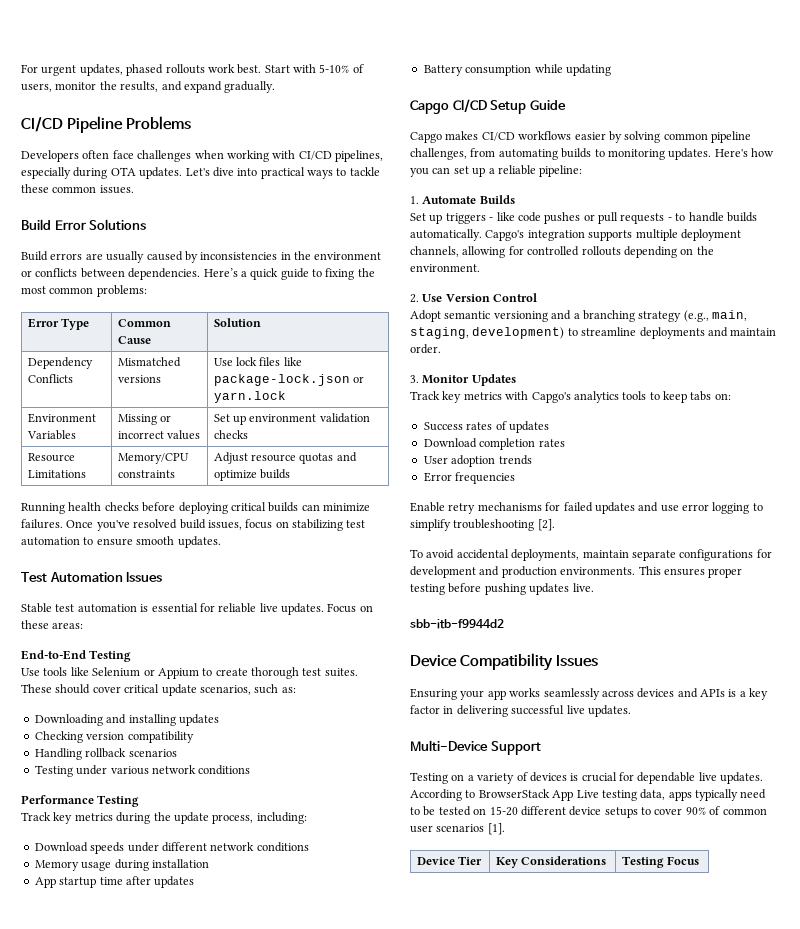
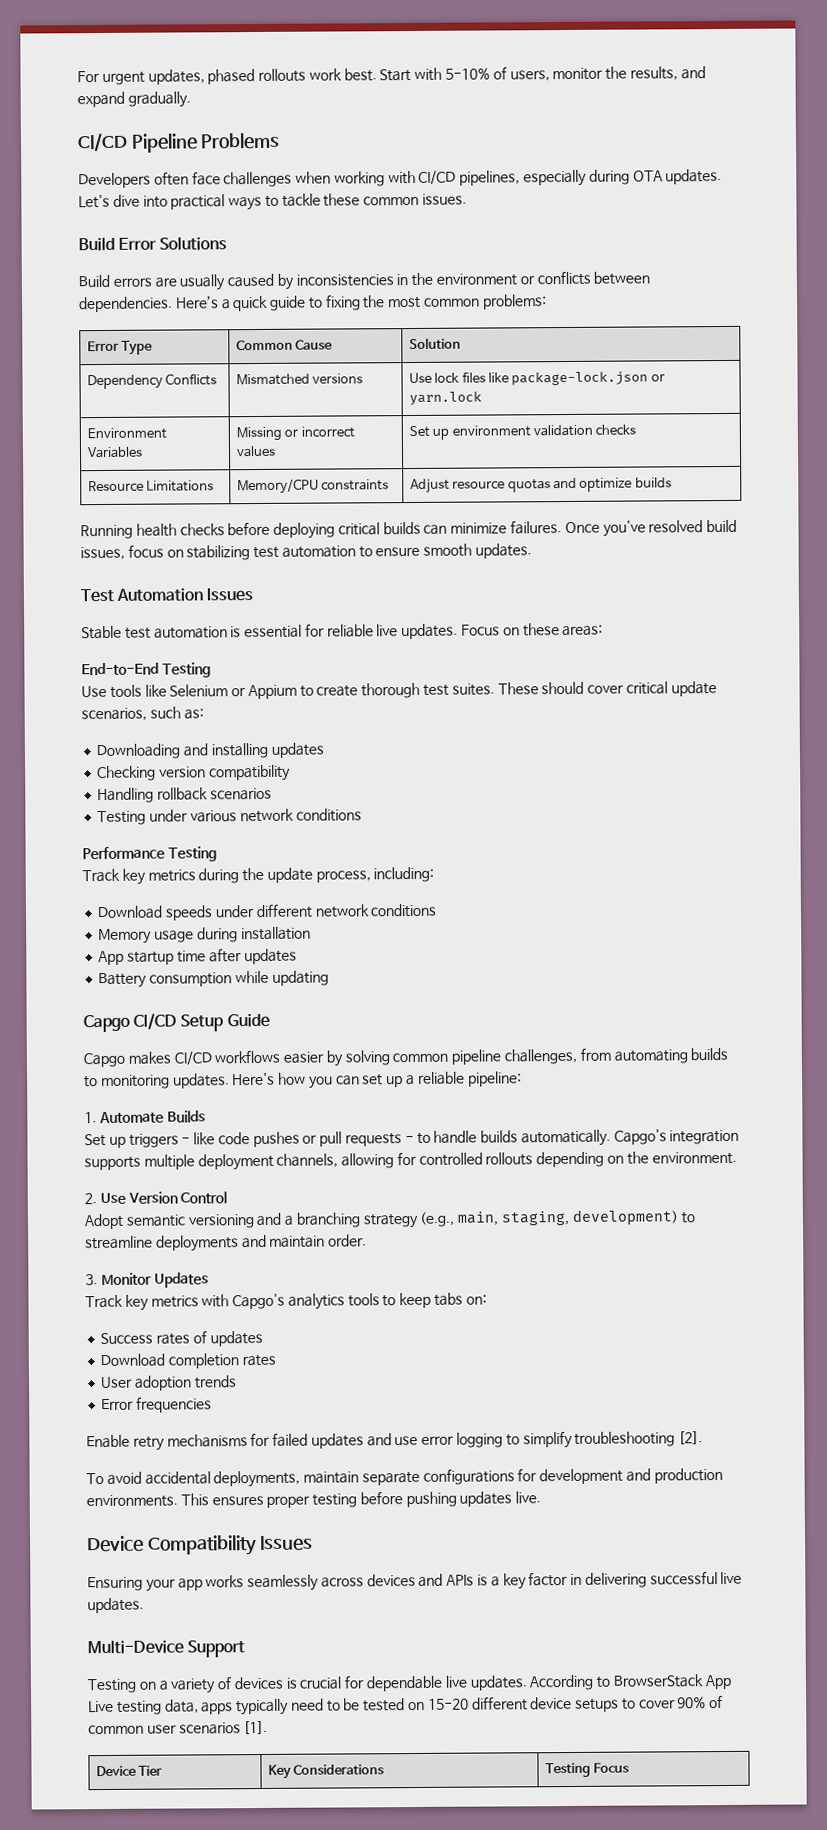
[410,619,504,629] // sbb-itb-f9944d2 -> (542, 1497) none

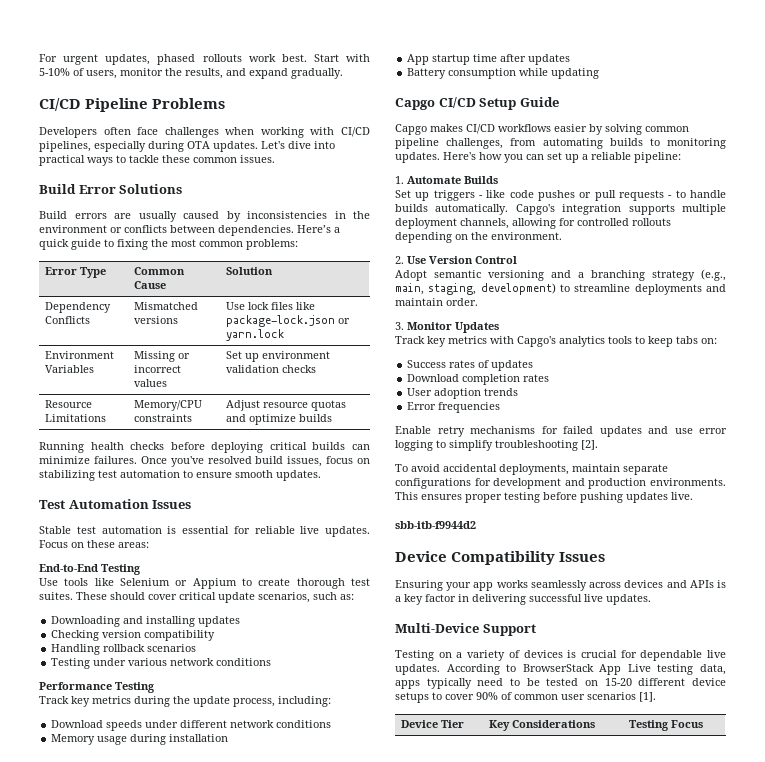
(542, 1497) none -> [395,521,476,529] // sbb-itb-f9944d2

